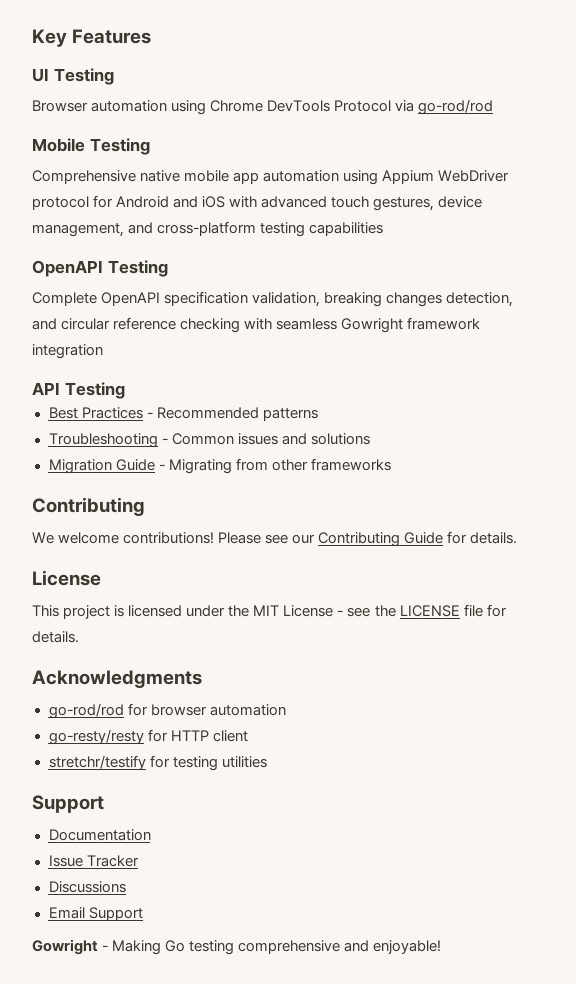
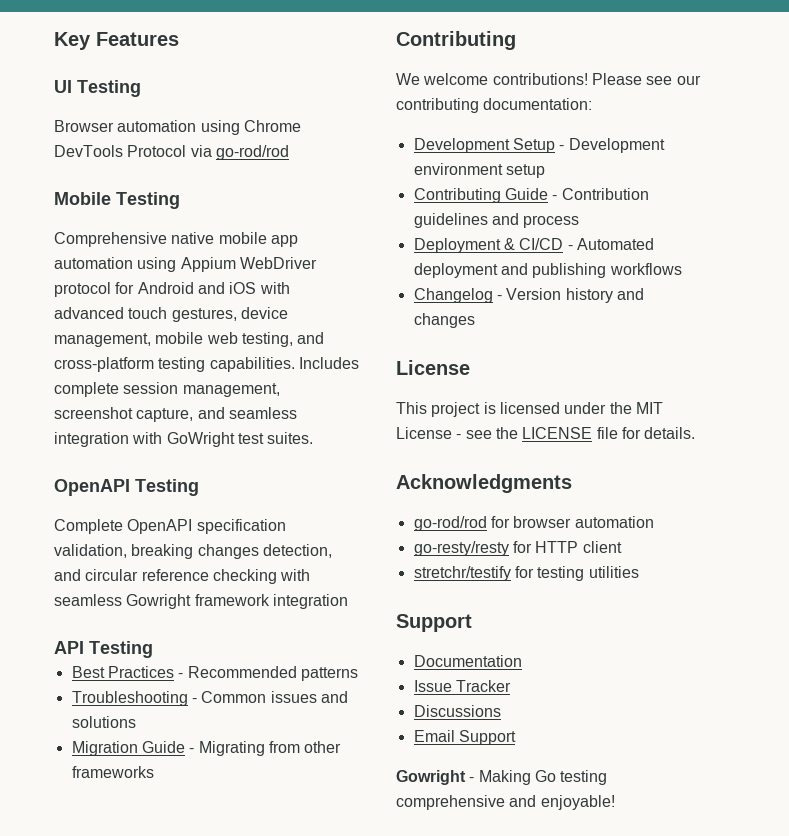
[128,221,384,237] and cross-platform testing capabilities -> [155,332,325,347] [54,357,359,372] [54,382,280,397] [54,407,297,422] [54,432,314,447] mobile web testing, and cross-platform testing capabilities. Includes complete session management, screenshot capture, and seamless integration with GoWright test suites.
[318,531,518,547] Contributing Guide for details. -> [396,98,593,113] [413,138,665,153] [413,163,545,178] [413,188,649,203] [413,213,580,228] [413,238,654,253] [413,263,682,278] [413,288,644,303] [413,313,475,328] contributing documentation: // Development Setup - Development environment setup // Contributing Guide - Contribution guidelines and process // Deployment & CI/CD - Automated deployment and publishing workflows // Changelog - Version history and changes

